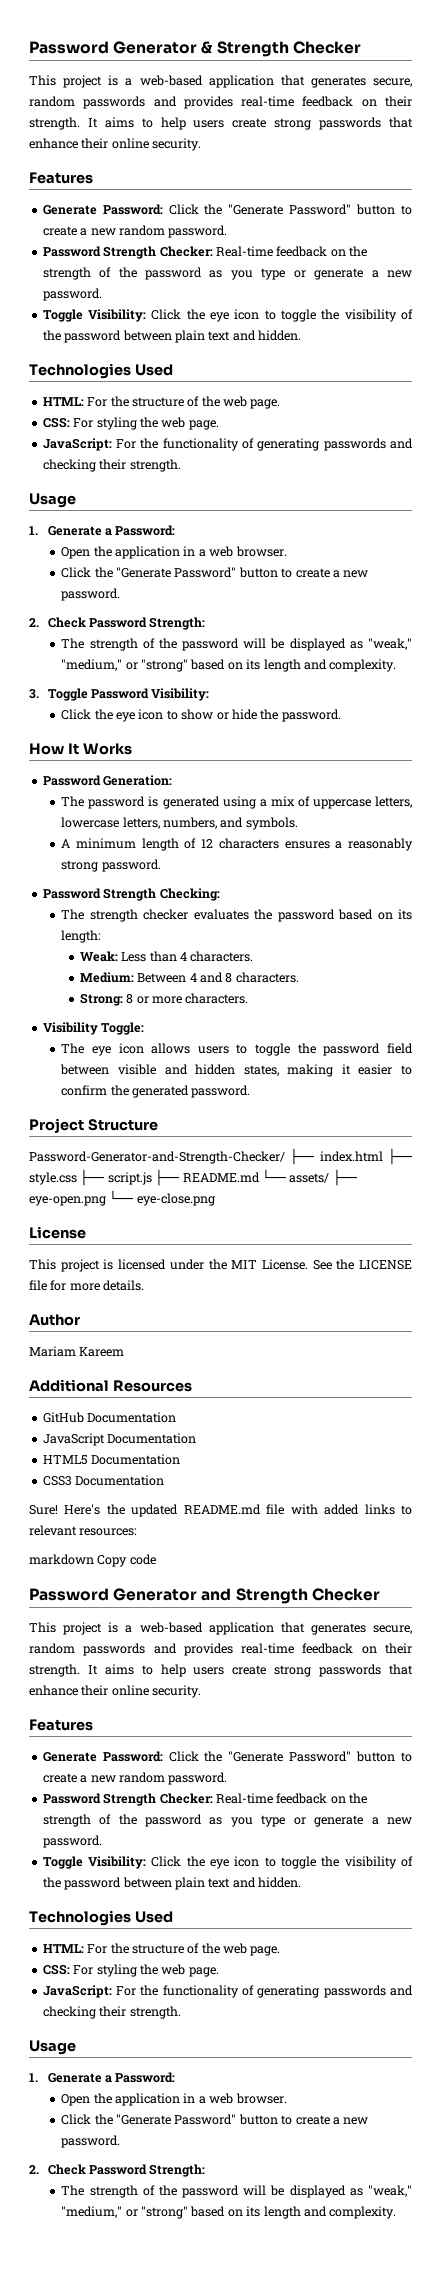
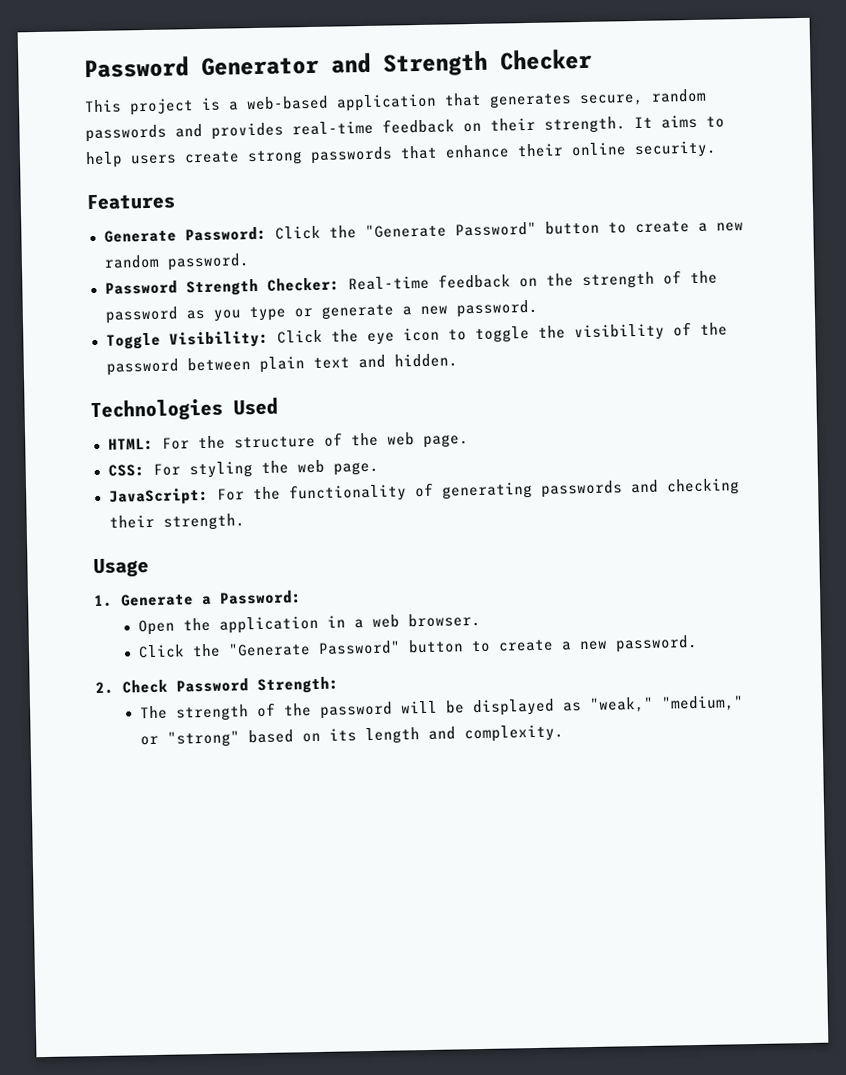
[29,41,361,57] [29,75,412,88] [29,96,412,109] [29,117,413,130] [29,138,202,151] [29,172,93,184] [42,204,413,215] [42,225,228,238] [42,246,367,259] [42,267,413,280] [42,288,102,301] [42,309,413,322] [42,330,301,343] [29,363,173,379] [42,396,281,409] [42,417,219,430] [42,438,413,451] [42,459,181,472] [29,493,76,508] [29,525,176,536] [61,546,287,559] [61,567,369,578] [61,588,121,601] [29,617,206,630] [61,638,412,651] [61,659,397,672] [29,688,210,701] [61,709,341,722] [29,743,132,755] [42,775,173,786] [61,796,413,809] [61,817,298,830] [61,838,413,851] [61,859,161,872] [42,888,220,901] [61,909,412,922] [61,930,102,943] [79,951,254,962] [79,972,299,983] [79,993,249,1006] [42,1022,145,1035] [61,1043,413,1056] [60,1064,412,1077] [61,1085,251,1098] [29,1118,158,1133] [29,1148,412,1165] [29,1169,357,1186] [29,1190,215,1206] [29,1226,86,1239] [29,1259,412,1272] [29,1280,145,1291] [29,1314,80,1326] [29,1346,125,1357] [29,1379,192,1392] [42,1412,177,1423] [42,1433,197,1446] [42,1454,181,1465] [42,1475,165,1486] [29,1504,413,1517] [29,1525,138,1536] [29,1554,156,1567] [29,1588,198,1601] Password Generator & Strength Checker // This project is a web-based application that generates secure, random passwords and provides real-time feedback on their strength. It aims to help users create strong passwords that enhance their online security. // Features // Generate Password: Click the "Generate Password" button to create a new random password. // Password Strength Checker: Real-time feedback on the strength of the password as you type or generate a new password. // Toggle Visibility: Click the eye icon to toggle the visibility of the password between plain text and hidden. // Technologies Used // HTML: For the structure of the web page. // CSS: For styling the web page. // JavaScript: For the functionality of generating passwords and checking their strength. // Usage // 1. Generate a Password: // Open the application in a web browser. // Click the "Generate Password" button to create a new password. // 2. Check Password Strength: // The strength of the password will be displayed as "weak," "medium," or "strong" based on its length and complexity. // 3. Toggle Password Visibility: // Click the eye icon to show or hide the password. // How It Works // Password Generation: // The password is generated using a mix of uppercase letters, lowercase letters, numbers, and symbols. // A minimum length of 12 characters ensures a reasonably strong password. // Password Strength Checking: // The strength checker evaluates the password based on its length: // Weak: Less than 4 characters. // Medium: Between 4 and 8 characters. // Strong: 8 or more characters. // Visibility Toggle: // The eye icon allows users to toggle the password field between visible and hidden states, making it easier to confirm the generated password. // Project Structure // Password-Generator-and-Strength-Checker/ ├── index.html ├── style.css ├── script.js ├── README.md └── assets/ ├── eye-open.png └── eye-close.png // License // This project is licensed under the MIT License. See the LICENSE file for more details. // Author // Mariam Kareem // Additional Resources // GitHub Documentation // JavaScript Documentation // HTML5 Documentation // CSS3 Documentation // Sure! Here's the updated README.md file with added links to relevant resources: // markdown Copy code // Password Generator -> [84,55,320,79] Password Generator

